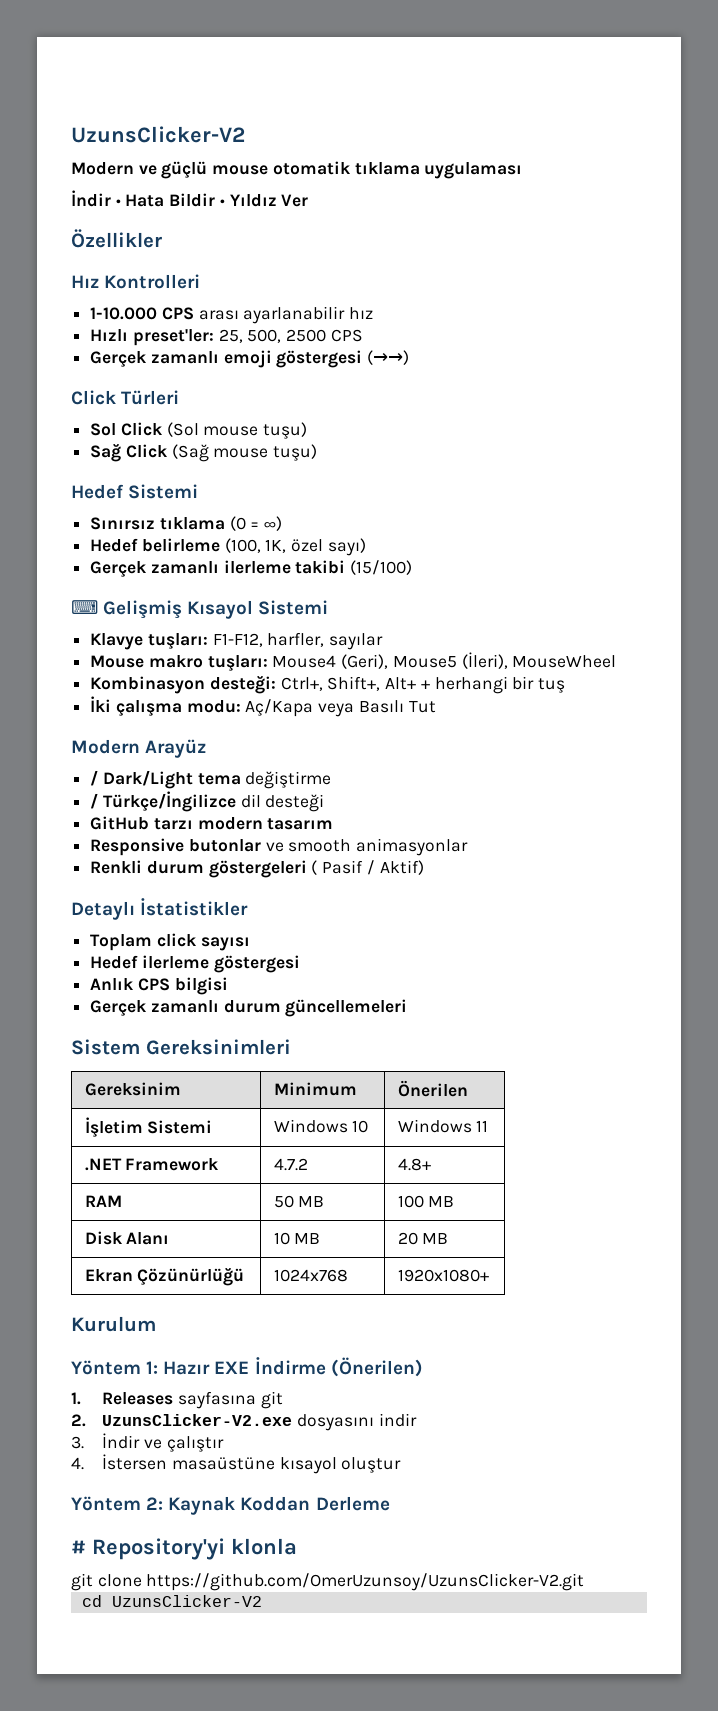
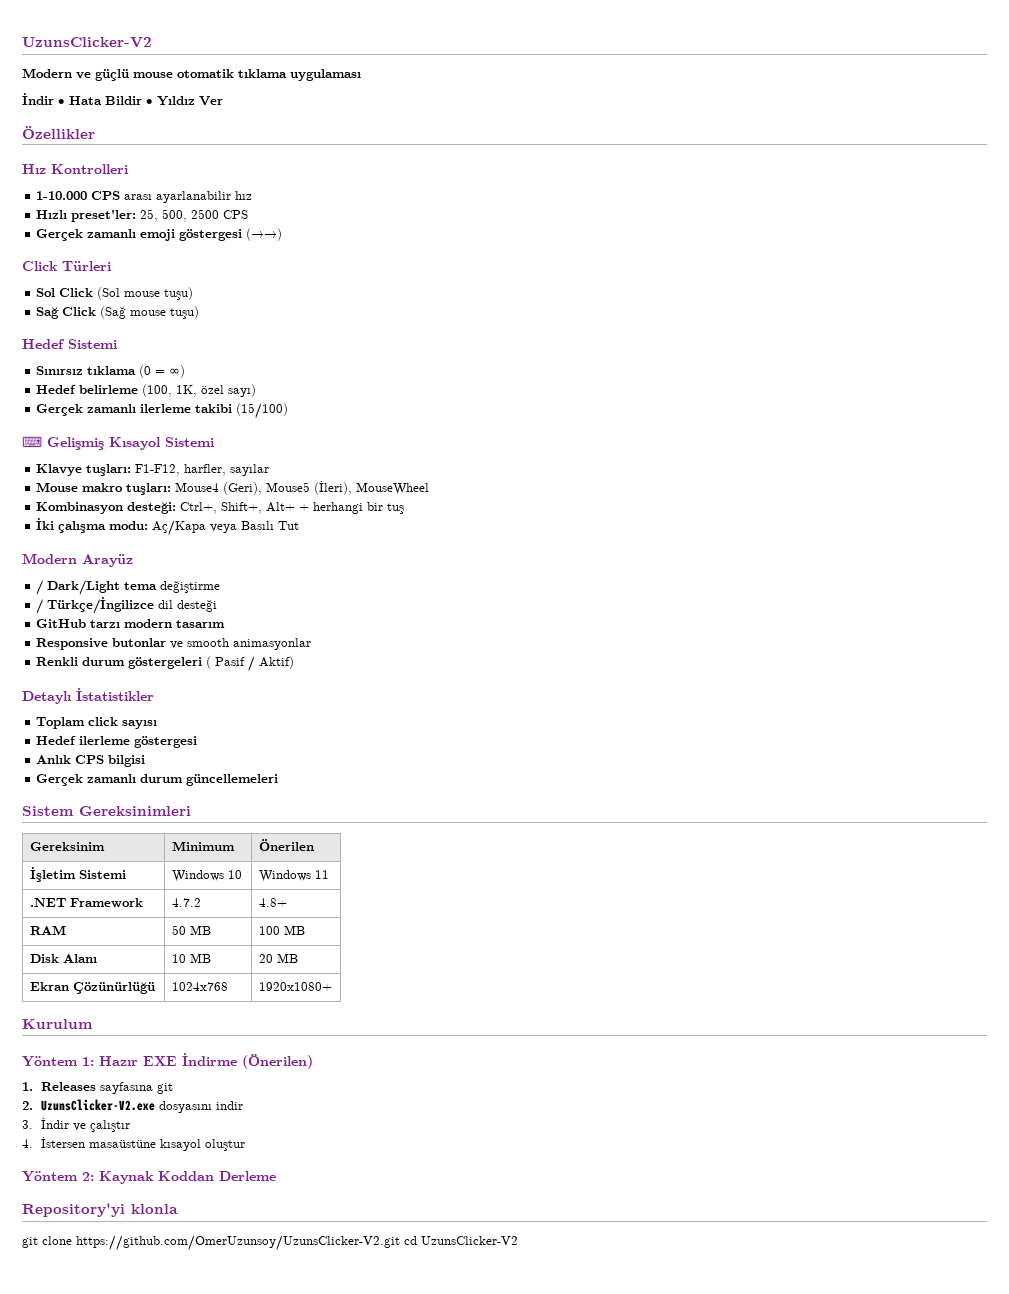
[71,1540,86,1554] # -> (276, 1176) none
(585, 1582) // -> (400, 1243) none

